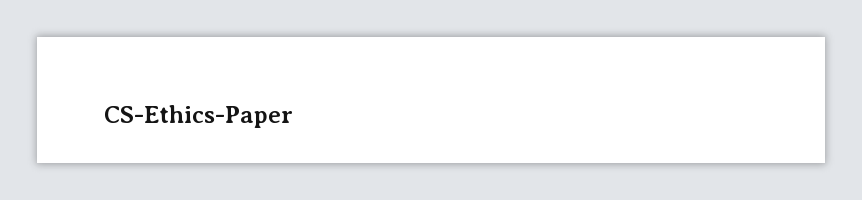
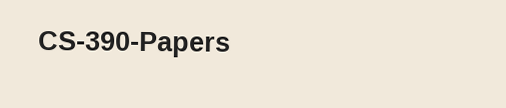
[104,105,293,128] CS-Ethics-Paper -> [37,30,231,58] CS-390-Papers

